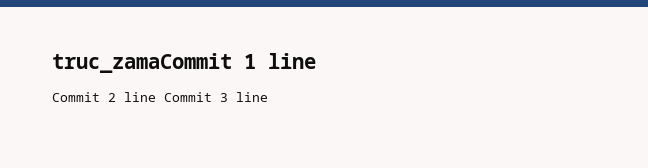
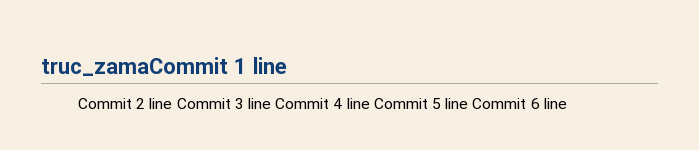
(268, 97) none -> [275,98,567,109] Commit 4 line Commit 5 line Commit 6 line

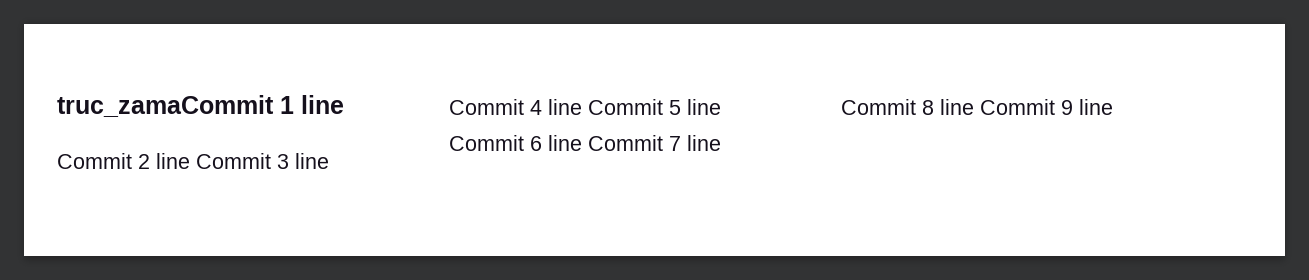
(567, 103) none -> [588,135,721,151] [841,99,1113,115] Commit 7 line Commit 8 line Commit 9 line

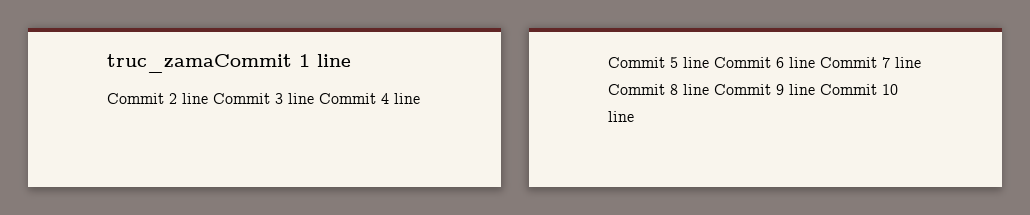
(1113, 107) none -> [820,84,898,95] [608,111,634,122] Commit 10 line

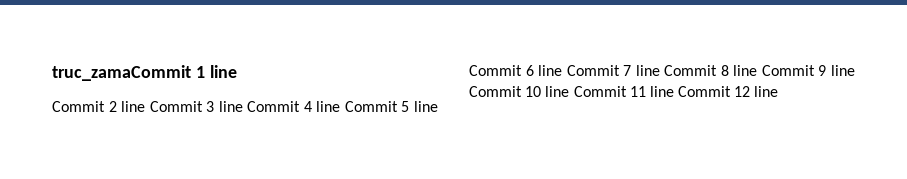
(634, 116) none -> [573,86,779,97] Commit 11 line Commit 12 line

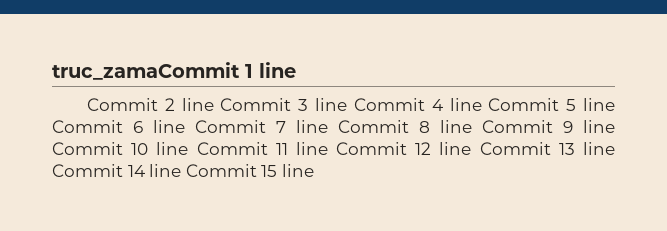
(779, 91) none -> [479,142,615,155] [52,164,314,177] Commit 13 line Commit 14 line Commit 15 line

